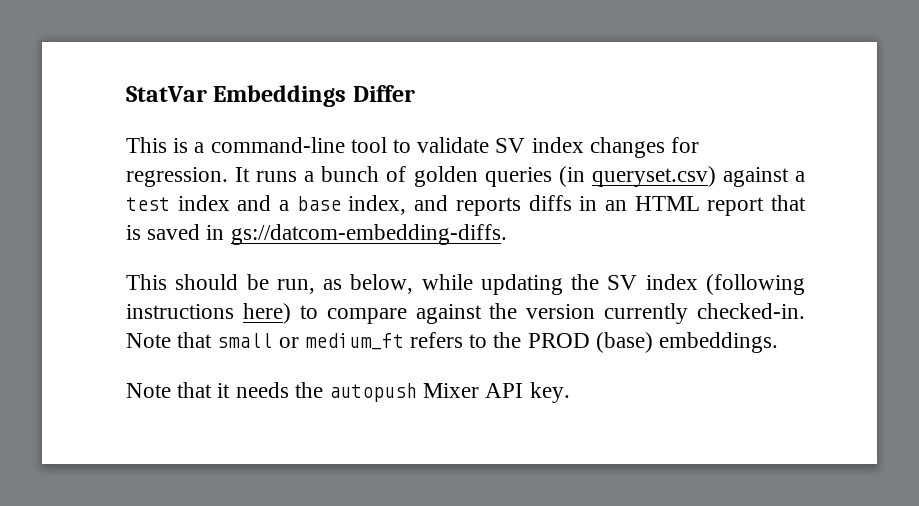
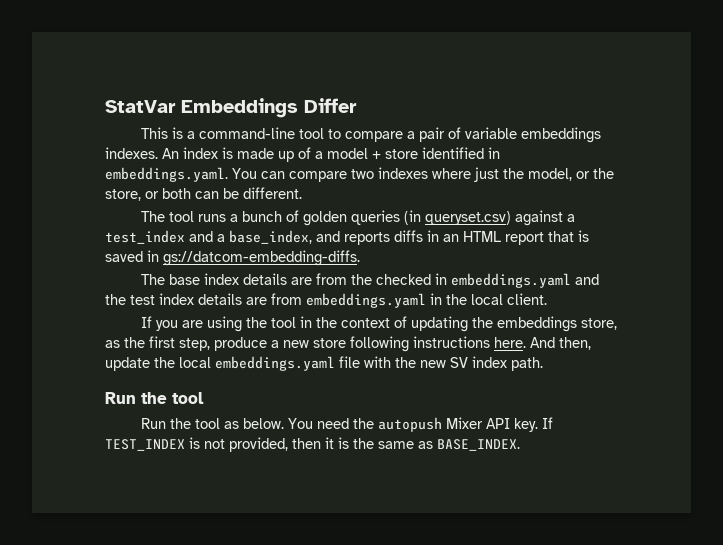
[417,137,700,158] [126,167,251,187] validate SV index changes for regression. It -> [344,127,601,143] [105,147,500,162] [105,167,614,182] [105,187,302,201] [140,211,194,222] compare a pair of variable embeddings indexes. An index is made up of a model + store identified in embeddings.yaml. You can compare two indexes where just the model, or the store, or both can be different. // The tool
[126,195,407,215] test index and a base index, -> [105,230,312,244] test_index and a base_index,
[126,274,805,295] [126,303,805,324] [126,332,779,353] [126,382,289,398] This should be run, as below, while updating the SV index (following instructions here) to compare against the version currently checked-in. Note that small or medium_ft refers to the PROD (base) embeddings. // Note that it needs -> [140,273,599,288] [105,293,547,308] [140,316,617,332] [105,336,591,352] [105,356,543,371] [105,392,204,404] [140,418,349,429] The base index details are from the checked in embeddings.yaml and the test index details are from embeddings.yaml in the local client. // If you are using the tool in the context of updating the embeddings store, as the first step, produce a new store following instructions here. And then, update the local embeddings.yaml file with the new SV index path. // Run the tool // Run the tool as below. You need
(570, 392) none -> [541,417,553,429] [105,437,520,452] If TEST_INDEX is not provided, then it is the same as BASE_INDEX.

